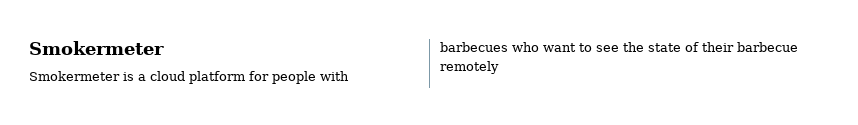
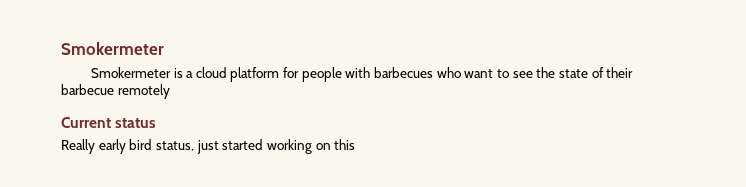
(499, 67) none -> [61,117,157,128] [61,139,356,154] // Current status // Really early bird status, just started working on this

